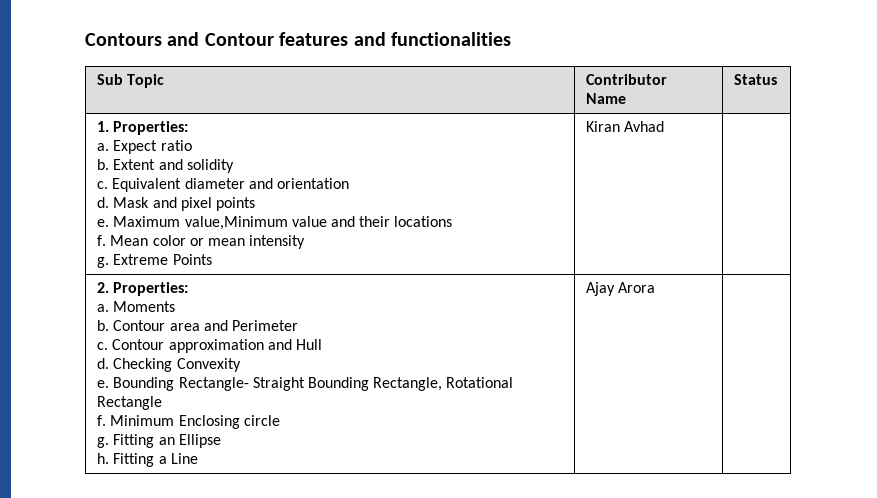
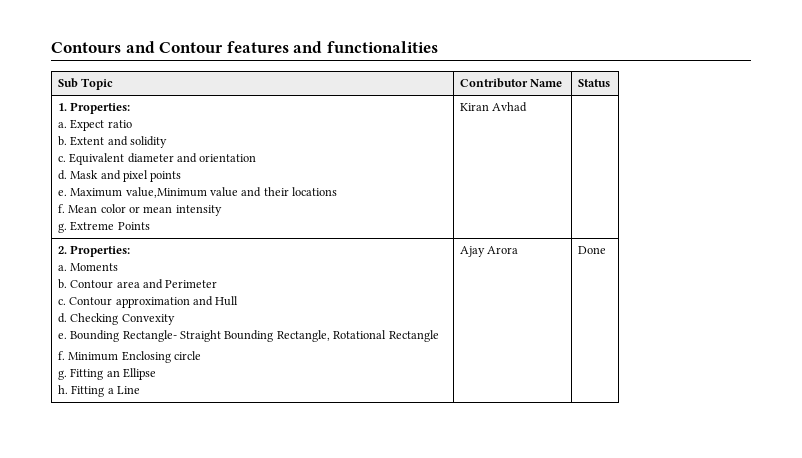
(656, 287) none -> [577,246,606,254] Done

